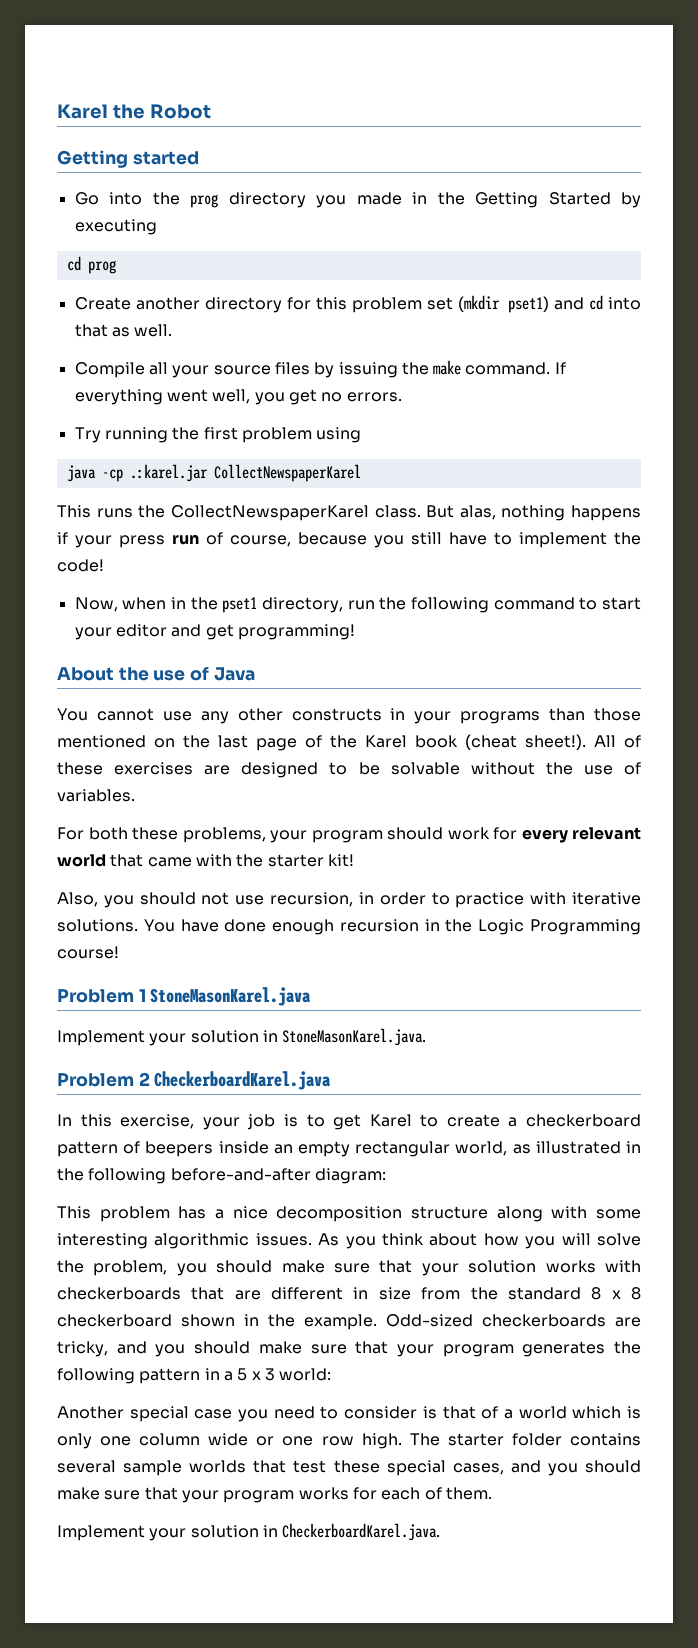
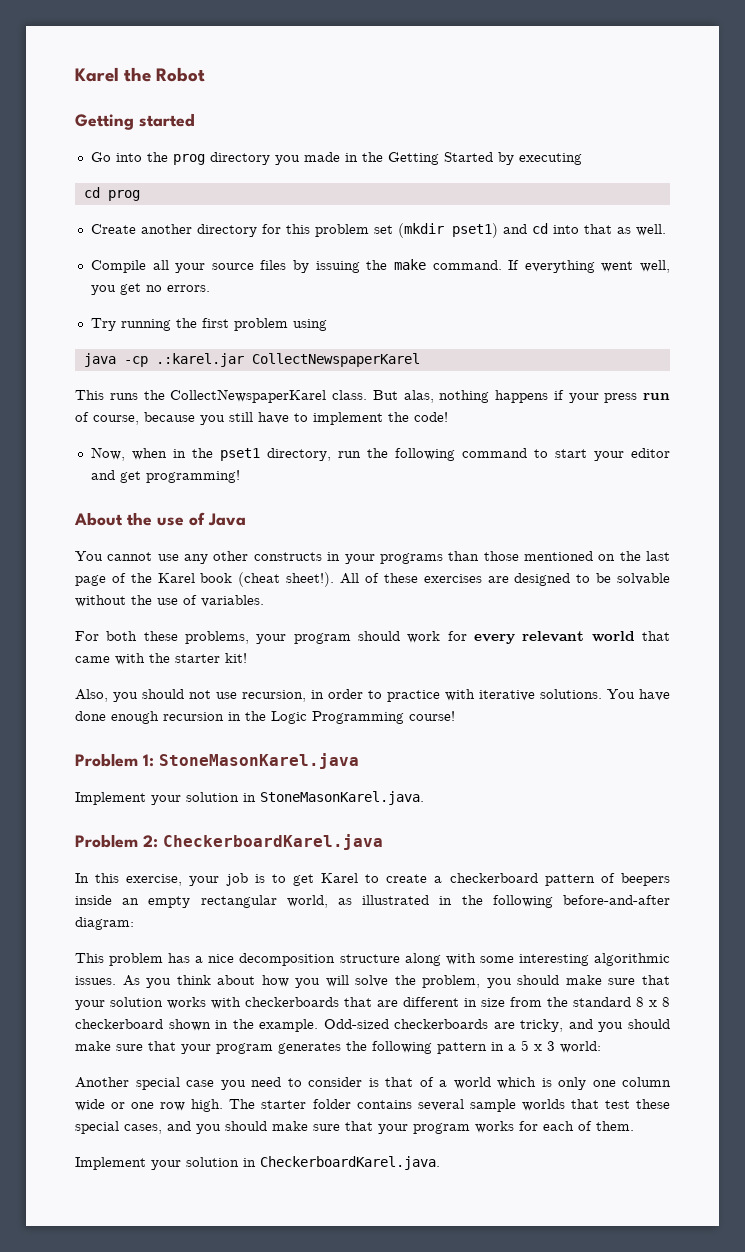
[138,989,146,1002] 1 -> [143,754,154,767] 1:
[138,1072,150,1086] 2 -> [143,835,158,848] 2:

